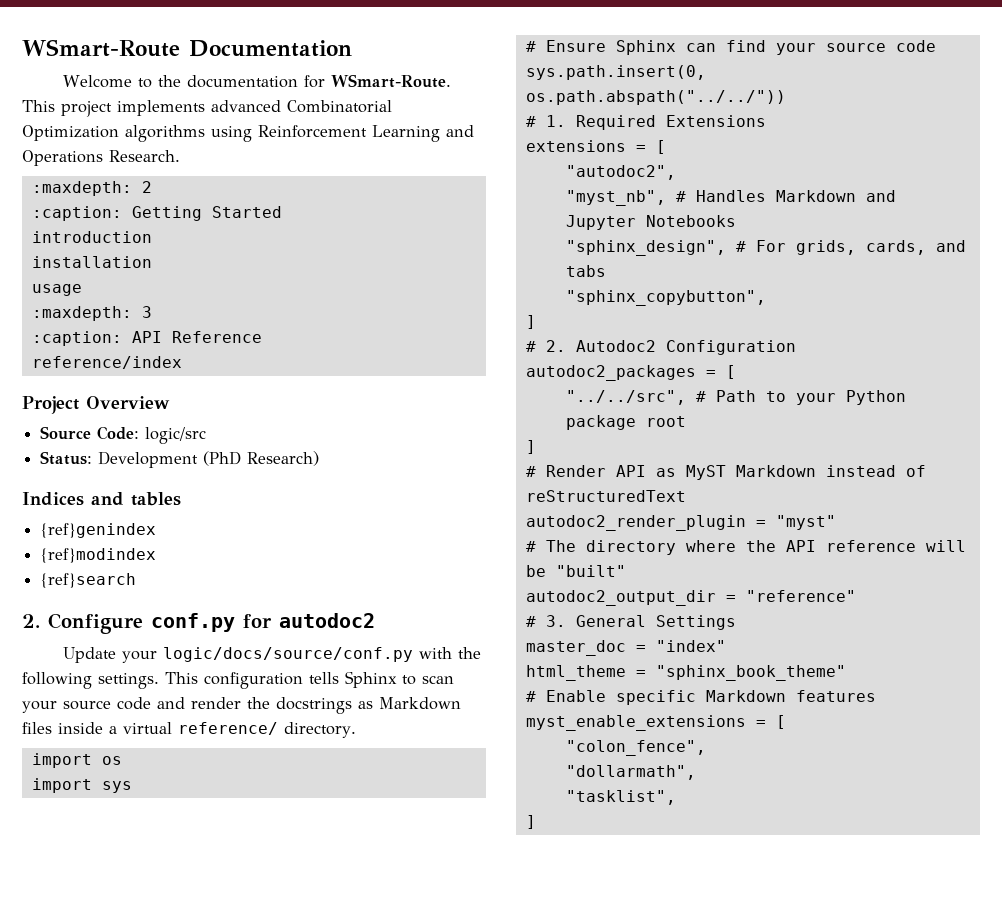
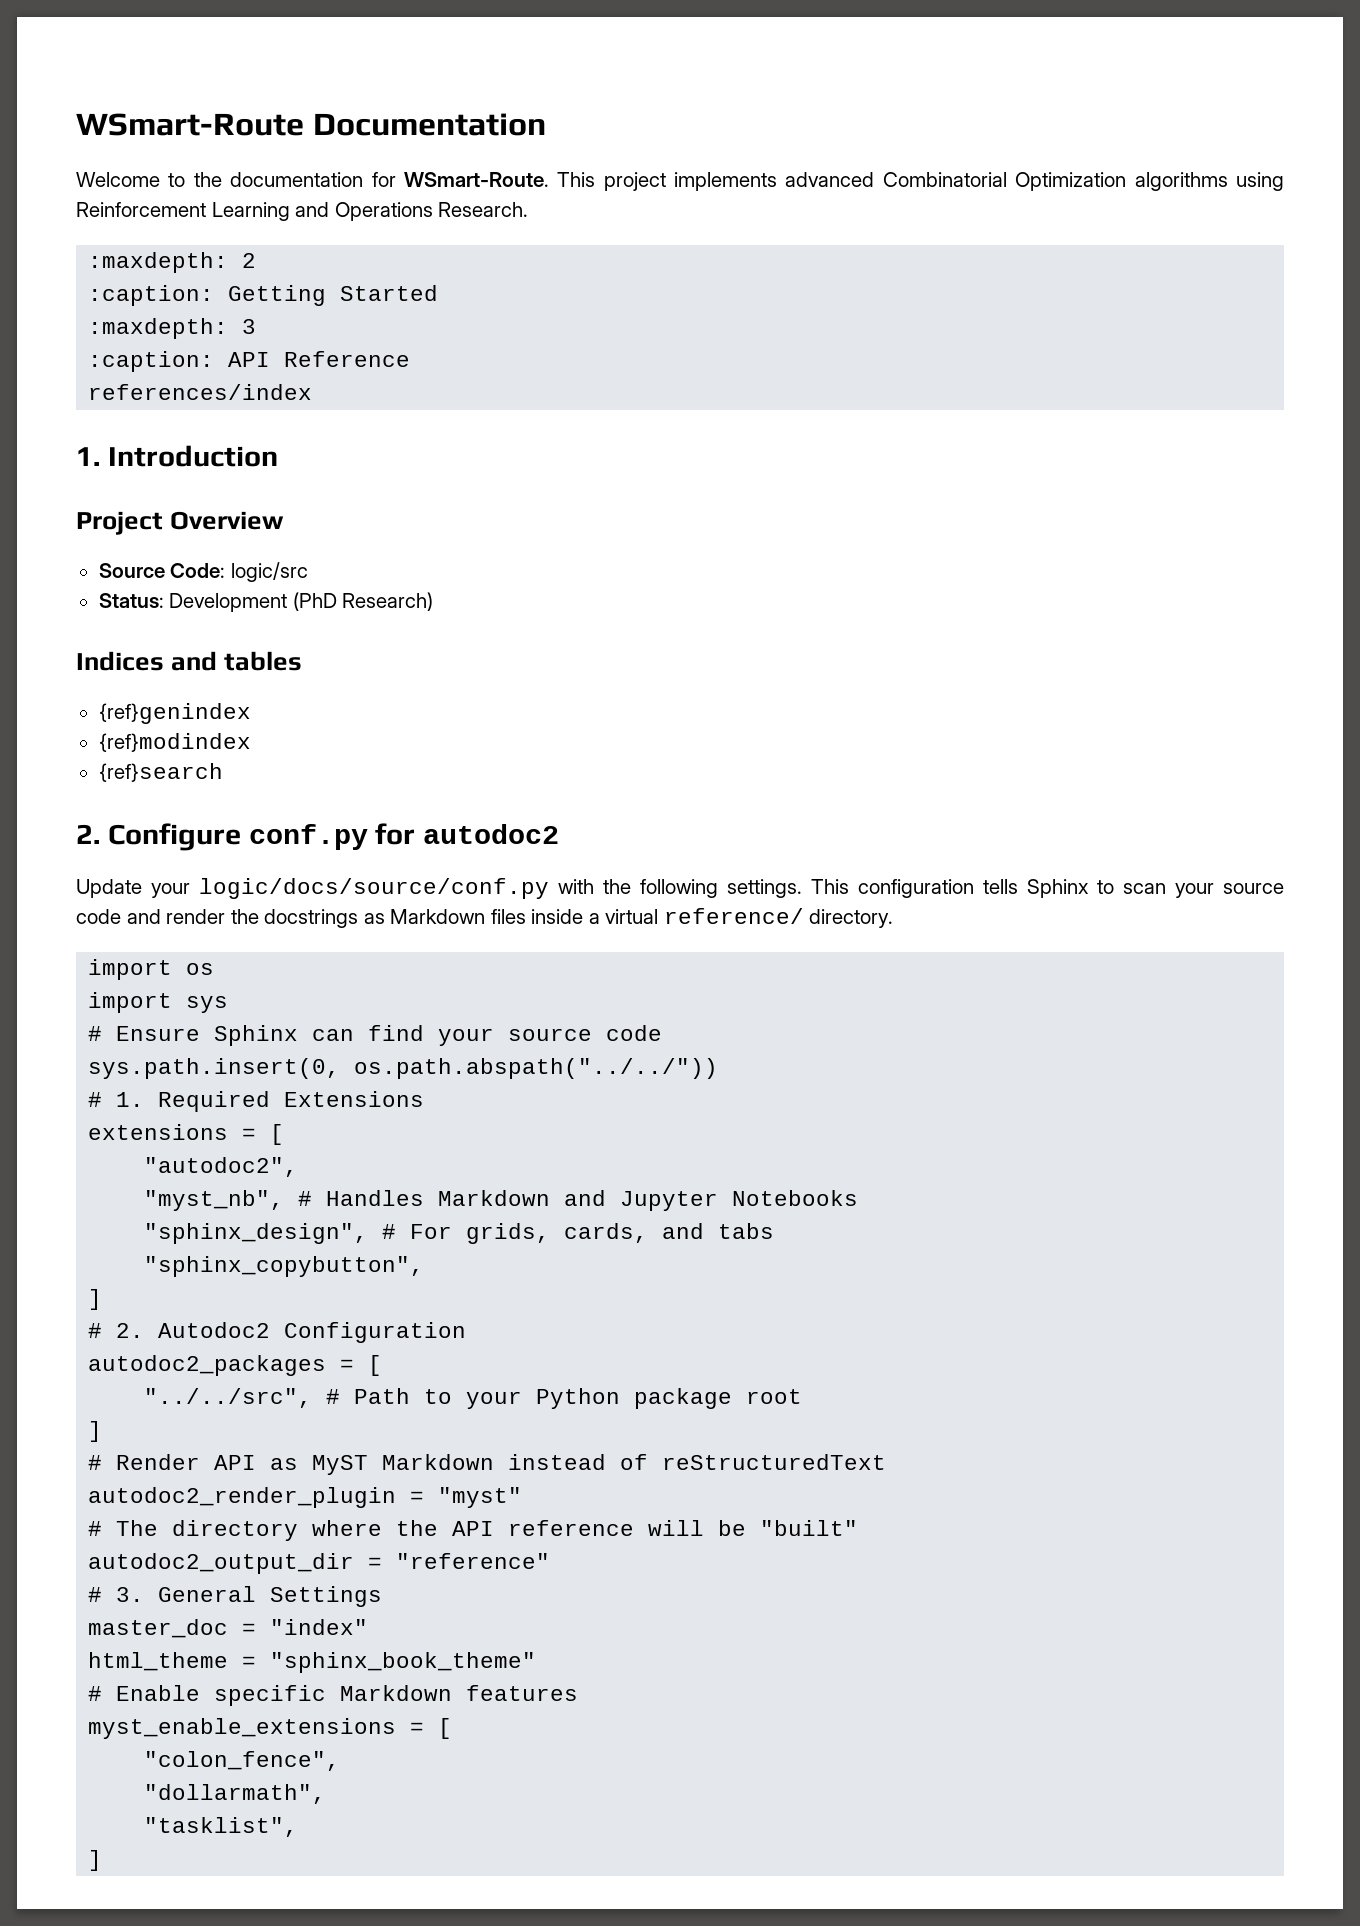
[31,231,152,243] [31,256,152,268] [31,284,82,296] // introduction // installation // usage -> (439, 293) none
[31,356,182,369] reference/index -> [88,384,313,400] [76,445,278,467] references/index // 1. Introduction

